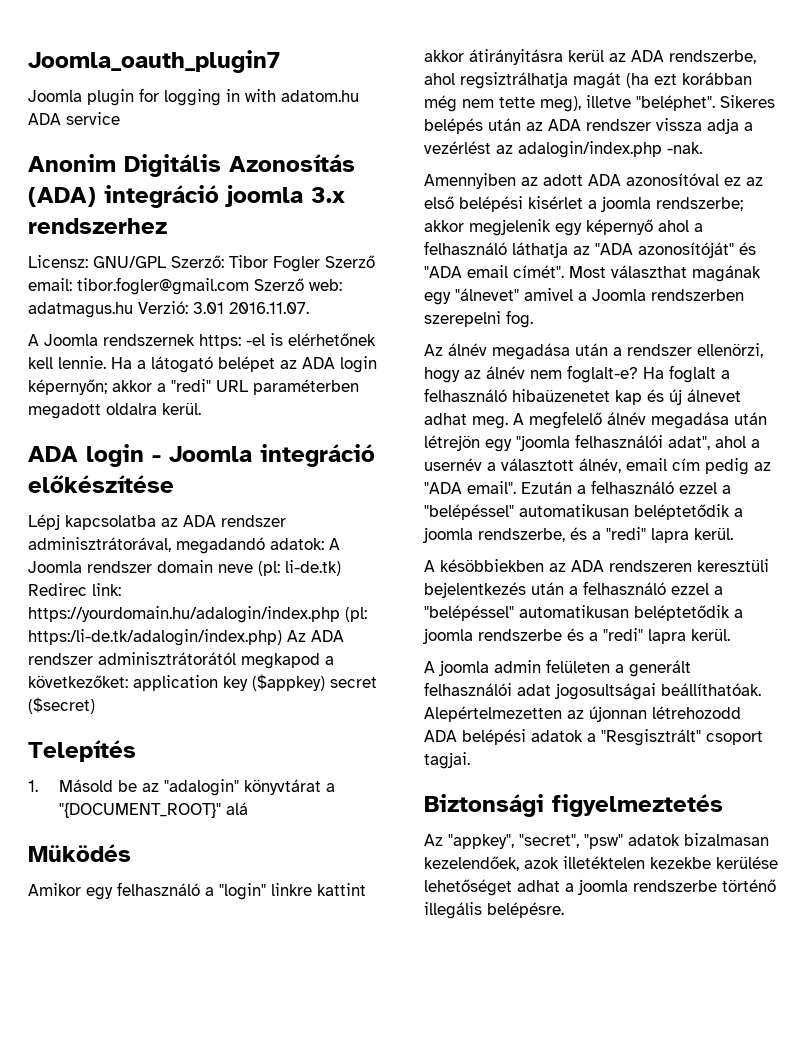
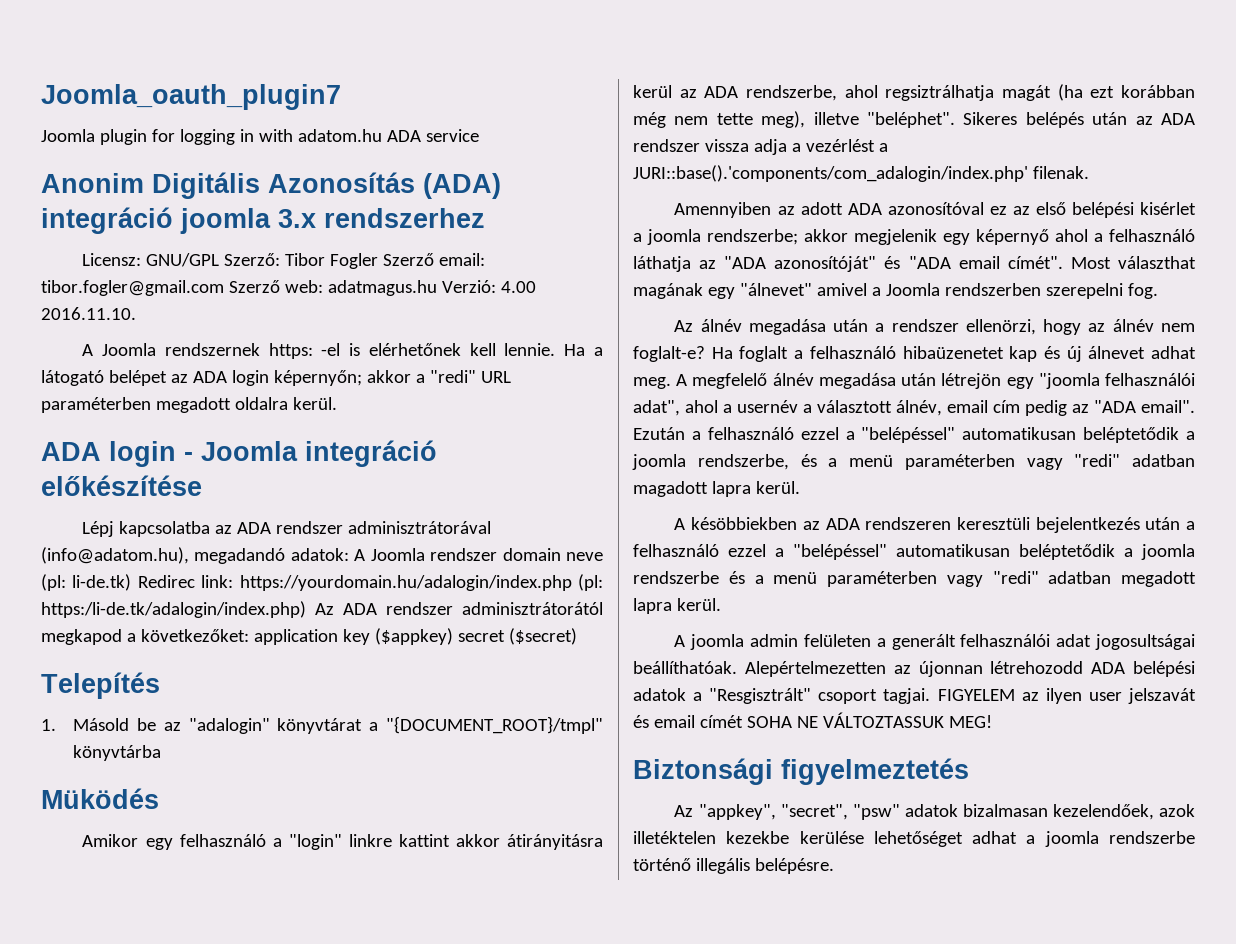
[193,302,309,314] 3.01 2016.11.07. -> [500,281,536,293] [41,307,136,320] 4.00 2016.11.10.
[28,537,171,552] adminisztrátorával, -> [348,521,492,534] [41,547,189,564] adminisztrátorával (info@adatom.hu),
[59,802,249,818] "{DOCUMENT_ROOT}" alá -> [385,716,603,734] [73,745,162,761] "{DOCUMENT_ROOT}/tmpl" könyvtárba
[496,141,702,158] az adalogin/index.php -nak. -> [878,143,888,152] [633,165,1089,182] a JURI::base().'components/com_adalogin/index.php' filenak.
[606,527,646,540] "redi" -> [849,454,1195,470] [633,481,708,497] menü paraméterben vagy "redi" adatban magadott
[603,628,643,641] "redi" -> [773,571,1196,587] menü paraméterben vagy "redi" adatban megadott
(470, 760) none -> [937,688,1196,704] [633,712,992,728] FIGYELEM az ilyen user jelszavát és email címét SOHA NE VÁLTOZTASSUK MEG!

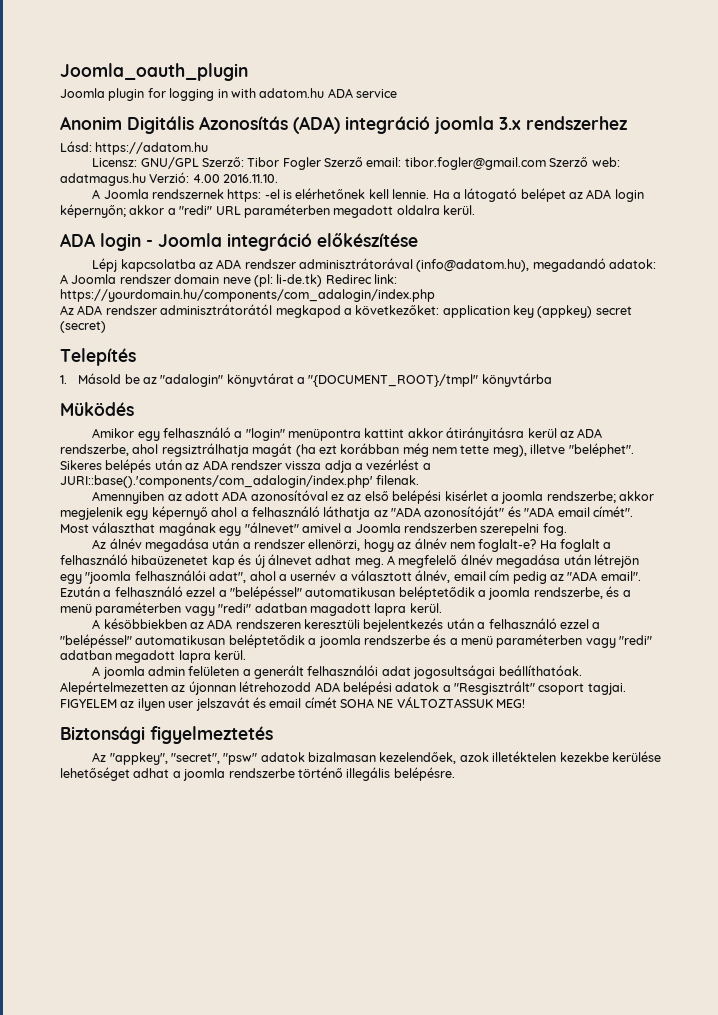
[41,84,341,110] Joomla_oauth_plugin7 -> [60,63,248,81] Joomla_oauth_plugin
(485, 218) none -> [60,141,209,155] // Lásd: https://adatom.hu
[239,574,603,591] [41,601,306,618] https://yourdomain.hu/adalogin/index.php (pl: https:/li-de.tk/adalogin/index.php) -> [60,289,435,302] https://yourdomain.hu/components/com_adalogin/index.php //
[374,628,577,645] ($appkey) secret ($secret) -> [537,305,632,318] [60,321,106,333] (appkey) secret (secret)
[348,834,392,847] linkre -> [288,429,362,441] menüpontra

